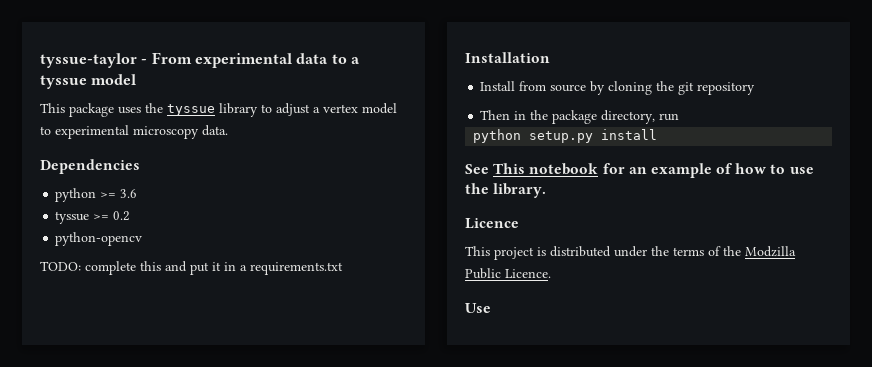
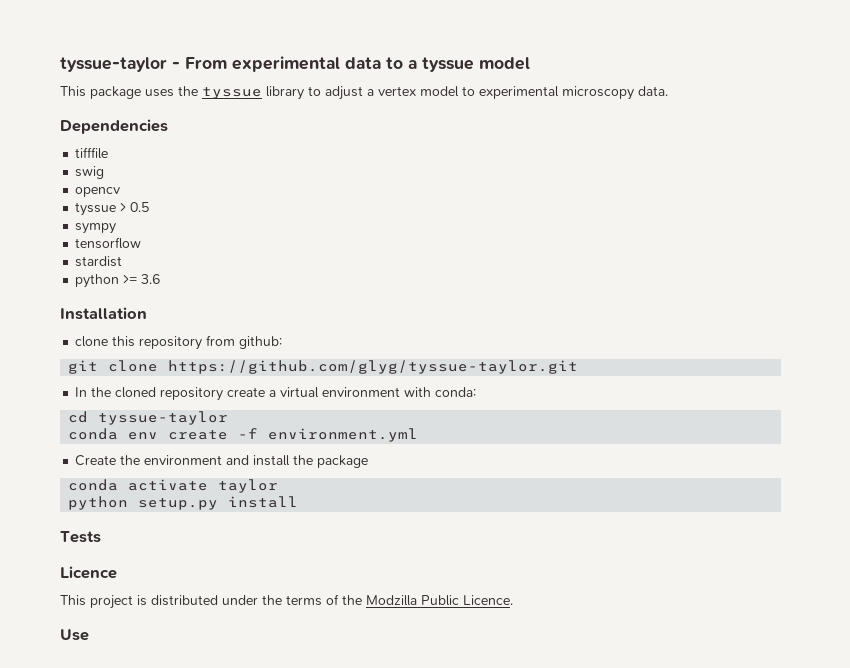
[55,188,138,202] [55,211,131,224] [55,232,143,246] [40,261,343,275] [465,52,550,63] [480,81,756,95] [480,110,527,120] python >= 3.6 // tyssue >= 0.2 // python-opencv // TODO: complete this and put it in a requirements.txt // Installation // Install from source by cloning the git repository // Then in -> [75,147,109,159] [75,166,105,179] [75,187,121,197] [75,202,150,216] [75,223,117,234] [75,237,142,249] [75,256,123,267] [75,274,161,288] [60,307,147,320] [75,335,283,350] [68,360,579,374] [75,387,477,401] [68,411,229,425] [68,428,419,442] [75,455,291,466] tifffile // swig // opencv // tyssue > 0.5 // sympy // tensorflow // stardist // python >= 3.6 // Installation // clone this repository from github: // git clone https://github.com/glyg/tyssue-taylor.git // In the cloned repository create a virtual environment with conda: // cd tyssue-taylor // conda env create -f environment.yml // Create the environment and install
[601,110,680,124] directory, run -> [68,479,279,493] // conda activate taylor
[465,163,814,178] [465,183,547,198] See This notebook for an example of how to use the library. -> [60,531,101,543] Tests

